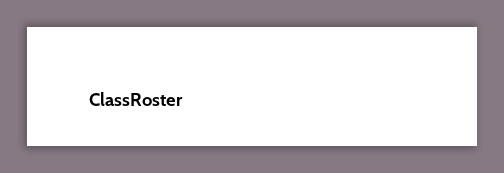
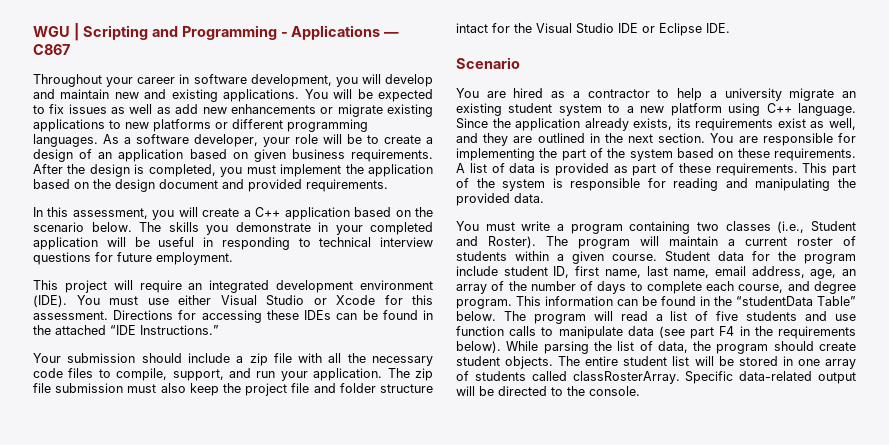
[89,92,183,106] ClassRoster -> [33,23,400,41] [33,44,70,55] [33,74,433,87] [33,89,434,102] [33,104,434,117] [33,119,368,132] [33,134,433,147] [33,149,433,162] [33,164,434,177] [33,179,388,192] [33,207,434,220] [33,222,433,235] [33,237,433,250] [33,252,233,265] [33,280,433,293] [33,295,433,307] [33,310,434,323] [33,325,219,335] [33,353,434,366] [33,368,433,381] [33,383,433,396] [456,23,730,36] [456,57,520,69] [456,88,856,101] [456,103,857,116] [456,118,856,131] [456,133,856,146] [456,148,856,161] [456,163,856,176] [456,178,856,191] [456,193,544,206] [456,221,856,234] [456,236,856,249] [456,251,856,264] [456,266,856,279] [456,281,856,294] [456,296,856,309] [456,311,856,324] [456,326,856,339] [456,341,856,354] [456,356,856,369] [456,371,856,384] [456,386,640,396] WGU | Scripting and Programming - Applications — C867 // Throughout your career in software development, you will develop and maintain new and existing applications. You will be expected to fix issues as well as add new enhancements or migrate existing applications to new platforms or different programming languages. As a software developer, your role will be to create a design of an application based on given business requirements. After the design is completed, you must implement the application based on the design document and provided requirements. // In this assessment, you will create a C++ application based on the scenario below. The skills you demonstrate in your completed application will be useful in responding to technical interview questions for future employment. // This project will require an integrated development environment (IDE). You must use either Visual Studio or Xcode for this assessment. Directions for accessing these IDEs can be found in the attached “IDE Instructions.” // Your submission should include a zip file with all the necessary code files to compile, support, and run your application. The zip file submission must also keep the project file and folder structure intact for the Visual Studio IDE or Eclipse IDE. // Scenario // You are hired as a contractor to help a university migrate an existing student system to a new platform using C++ language. Since the application already exists, its requirements exist as well, and they are outlined in the next section. You are responsible for implementing the part of the system based on these requirements. A list of data is provided as part of these requirements. This part of the system is responsible for reading and manipulating the provided data. // You must write a program containing two classes (i.e., Student and Roster). The program will maintain a current roster of students within a given course. Student data for the program include student ID, first name, last name, email address, age, an array of the number of days to complete each course, and degree program. This information can be found in the “studentData Table” below. The program will read a list of five students and use function calls to manipulate data (see part F4 in the requirements below). While parsing the list of data, the program should create student objects. The entire student list will be stored in one array of students called classRosterArray. Specific data-related output will be directed to the console.

